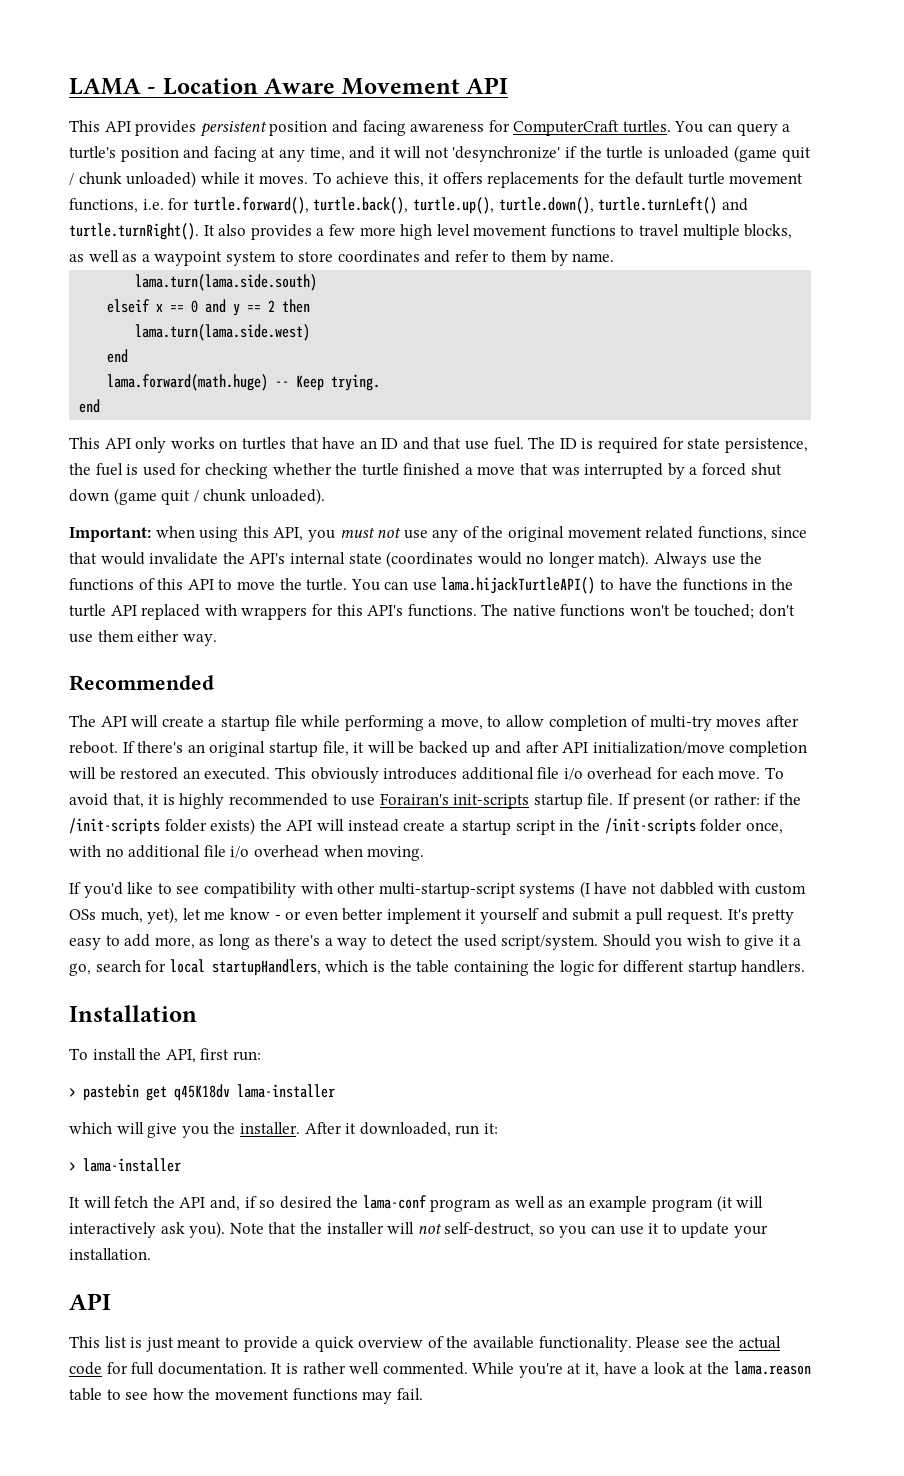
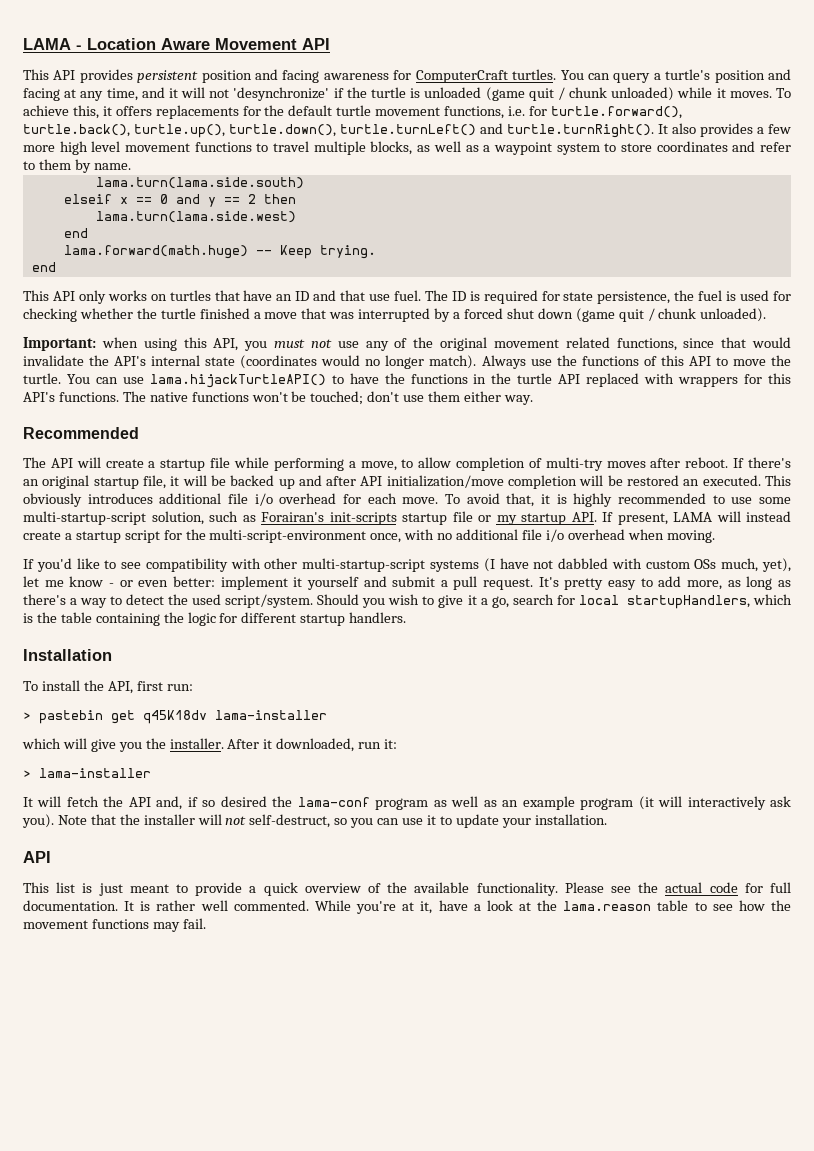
[379,792,802,809] [69,818,313,835] Forairan's init-scripts startup file. If present (or rather: if the /init-scripts folder exists) the API -> [758,497,791,504] [23,511,712,525] some multi-startup-script solution, such as Forairan's init-scripts startup file or my startup API. If present, LAMA
[559,818,743,835] in the /init-scripts folder -> [163,529,367,543] for the multi-script-environment
[342,908,384,921] better -> [172,576,215,587] better:

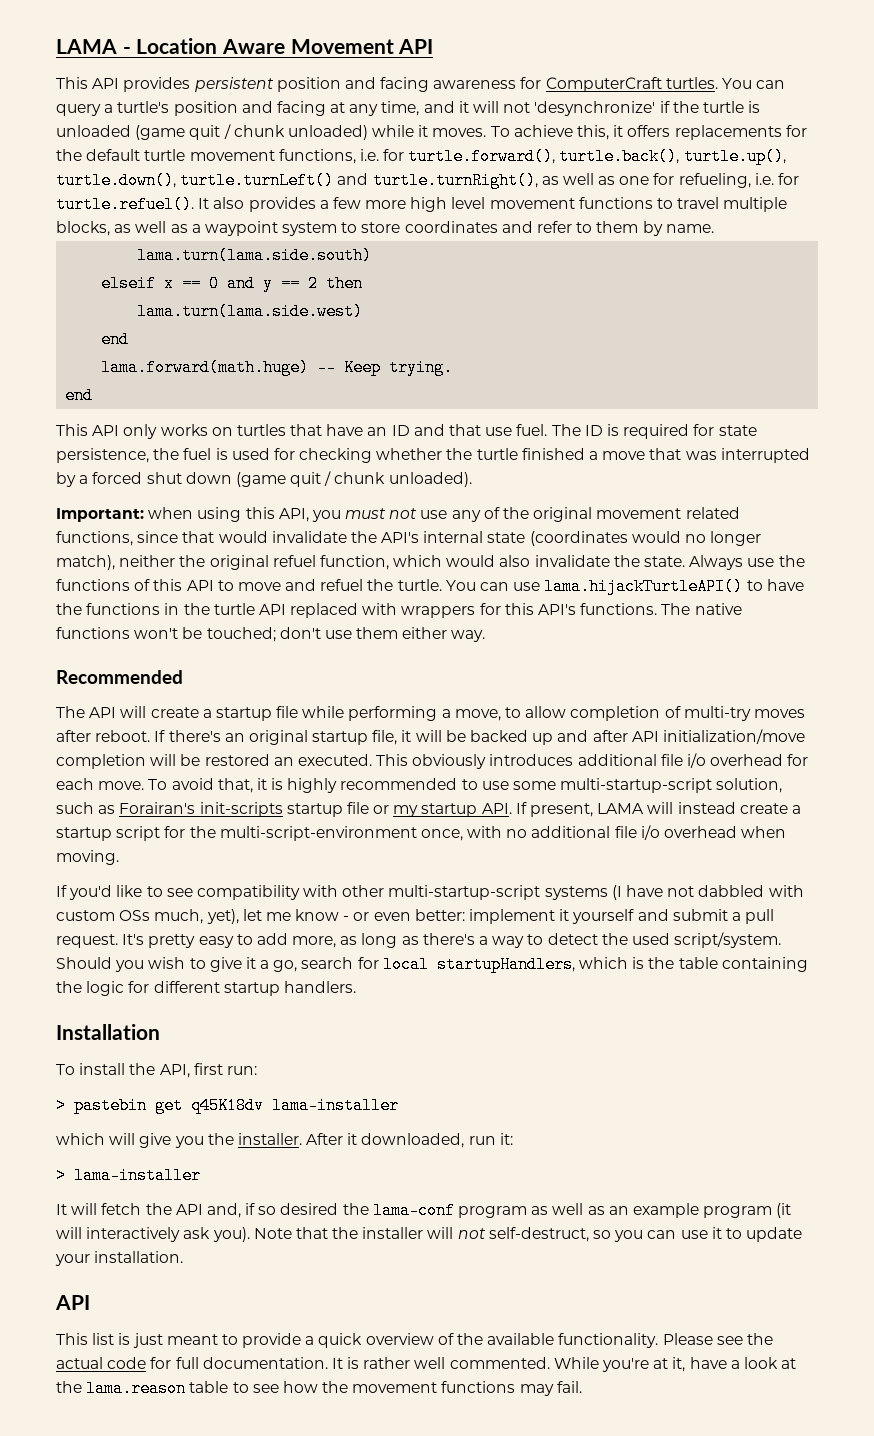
[507,124,654,138] turtle.turnRight(). -> [372,172,800,189] [56,196,194,213] turtle.turnRight(), as well as one for refueling, i.e. for turtle.refuel().
[429,355,477,369] match). -> [56,555,686,570] match), neither the original refuel function, which would also invalidate the state.
(766, 362) none -> [285,579,364,591] and refuel

